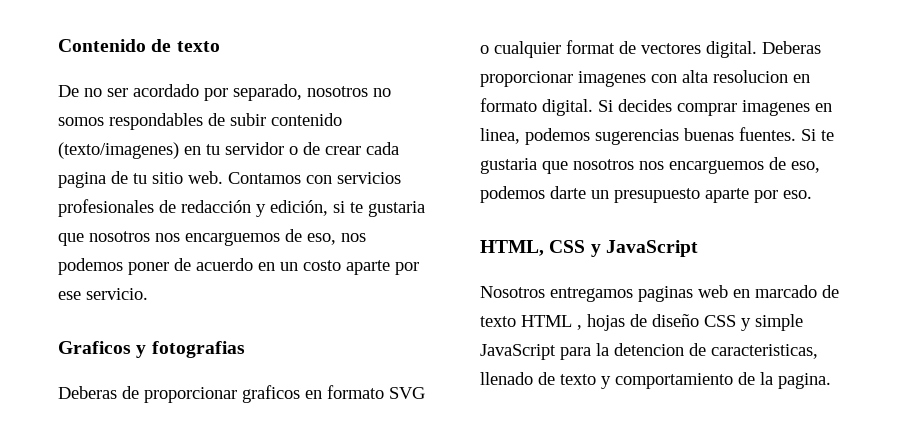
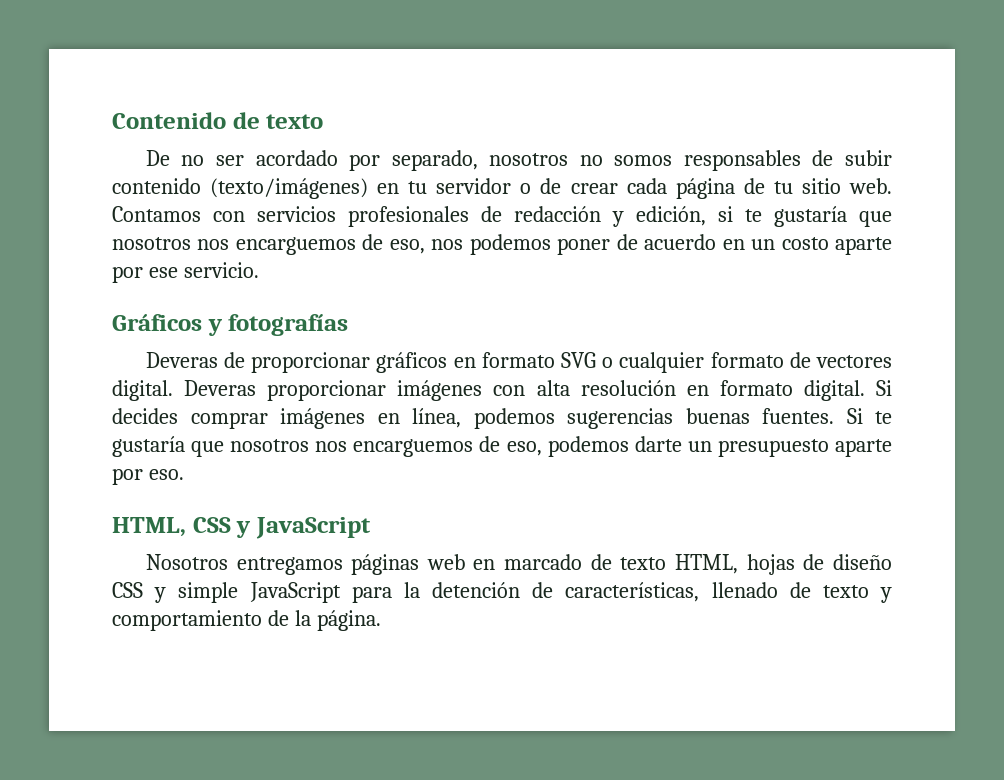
[109,113,203,130] respondables -> [683,150,801,171] responsables
[58,142,179,159] (texto/imagenes) -> [210,178,369,199] (texto/imágenes)
[58,172,106,188] pagina -> [675,178,735,199] página
[368,201,425,217] gustaria -> [774,206,847,227] gustaría
[58,341,245,358] [58,386,117,399] Graficos y fotografias // Deberas -> [112,314,349,336] [145,352,218,368] Gráficos y fotografías // Deveras
[242,385,300,403] graficos -> [376,352,448,373] gráficos
[566,40,615,54] format -> [710,352,784,368] formato
[762,41,821,54] [480,71,646,87] Deberas proporcionar imagenes -> [184,380,483,401] Deveras proporcionar imágenes
[713,70,788,83] resolucion -> [580,380,676,396] resolución
[742,100,832,116] [480,128,520,144] imagenes en linea, -> [280,408,461,429] imágenes en línea,
[480,158,537,174] gustaria -> [112,436,185,457] gustaría
[638,286,693,302] paginas -> [351,554,420,575] páginas
[521,315,582,330] HTML , -> [675,554,739,574] HTML,
[614,343,818,359] detencion de caracteristicas, -> [432,582,700,602] detención de características,
[778,373,831,389] pagina. -> [316,610,381,631] página.

